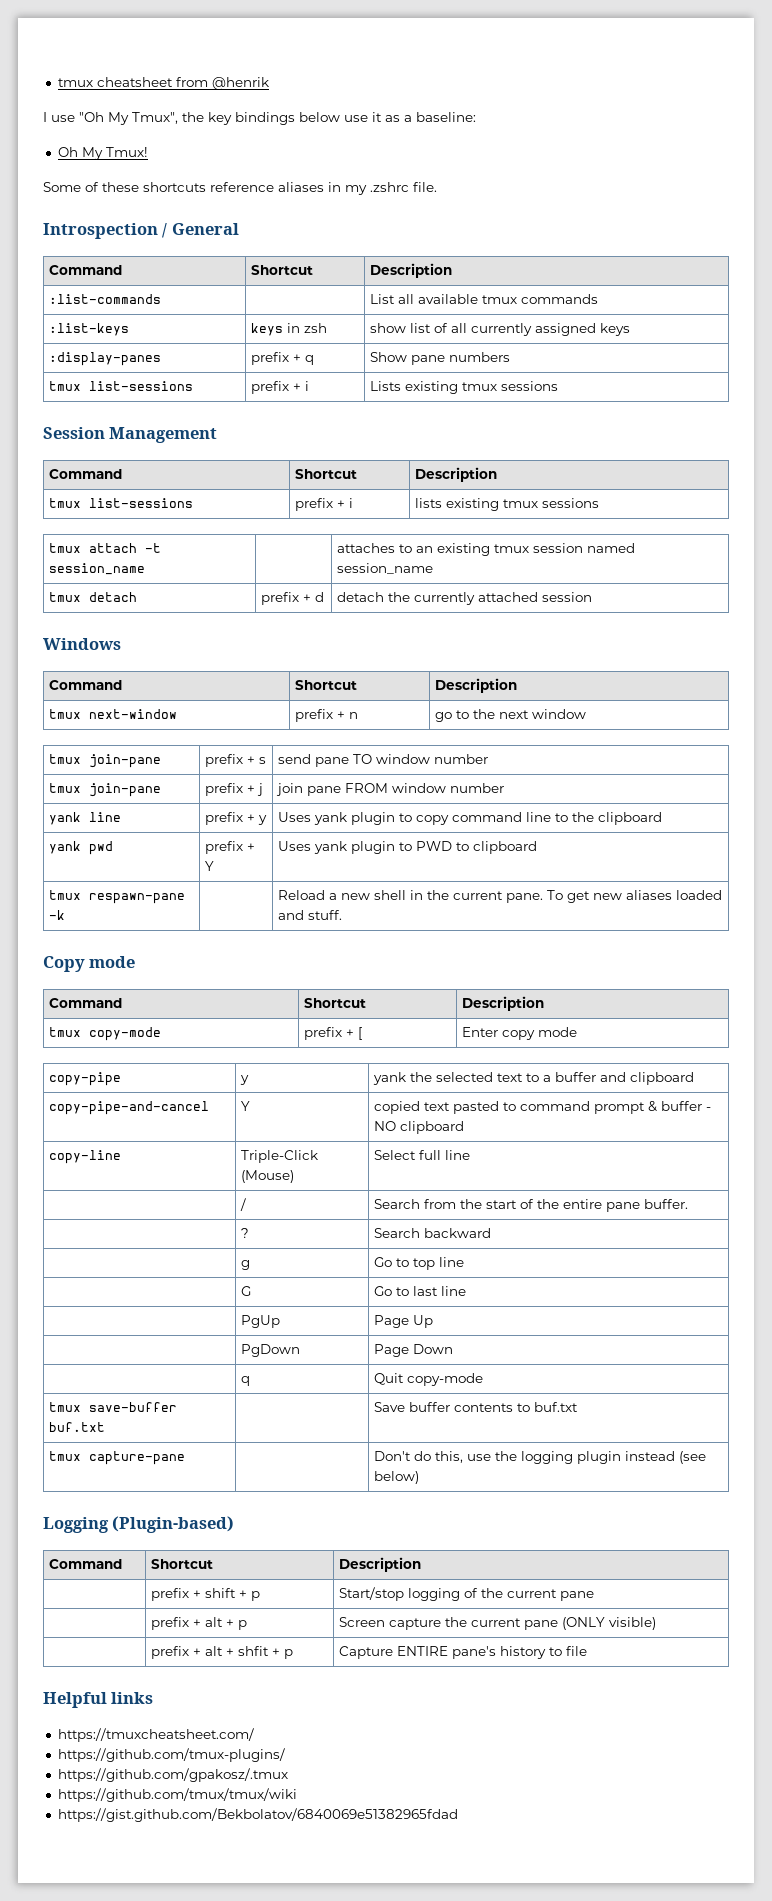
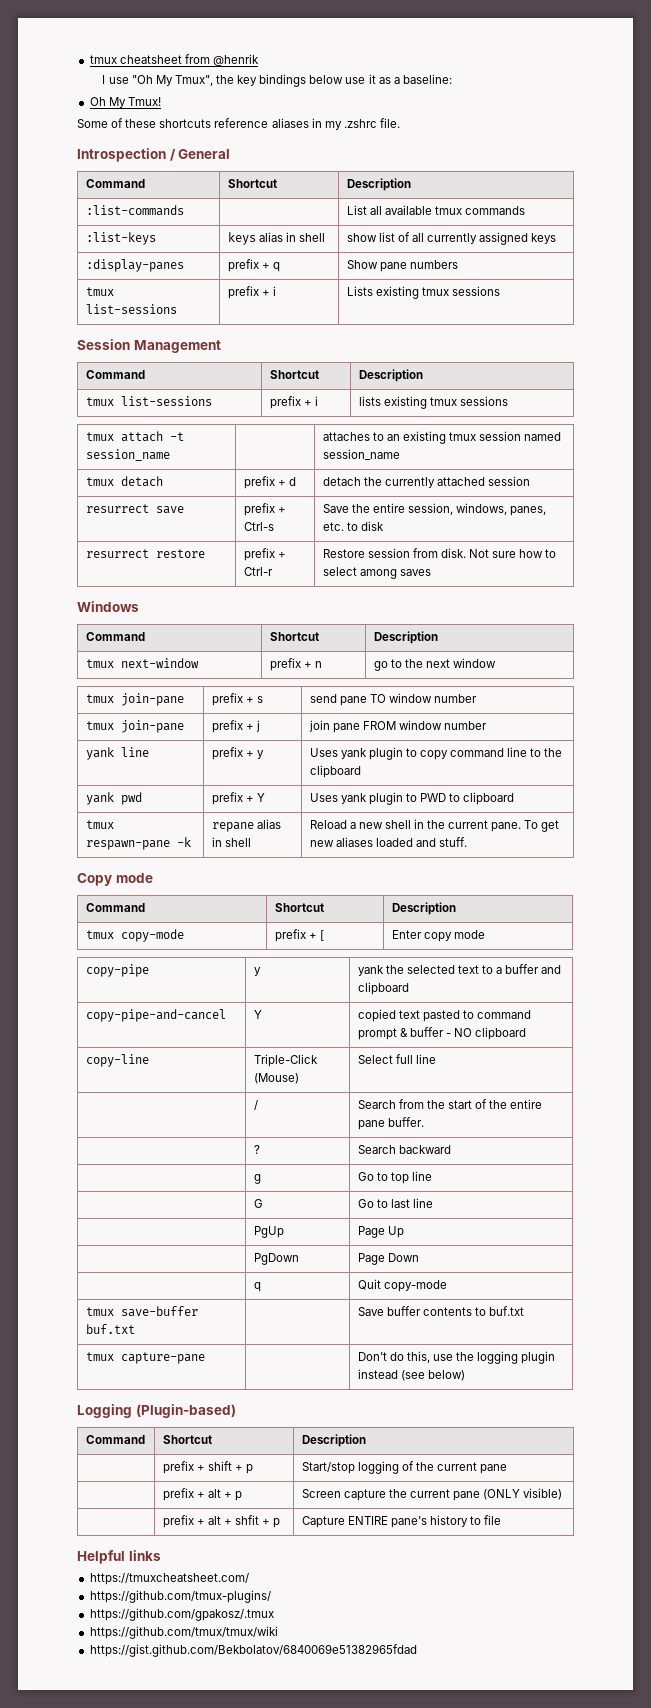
[287,323,328,333] in zsh -> [258,232,325,242] alias in shell
(593, 597) none -> [85,504,184,514] [243,503,286,516] [243,522,274,531] [322,503,547,516] [322,521,384,531] [85,549,205,558] [243,548,286,561] [243,567,273,576] [322,548,557,558] [322,567,431,579] // resurrect save | prefix + Ctrl-s | Save the entire session, windows, panes, etc. to disk // resurrect restore | prefix + Ctrl-r | Restore session from disk. Not sure how to select among saves
(66, 915) none -> [211,819,281,832] [211,837,251,847] repane alias in shell

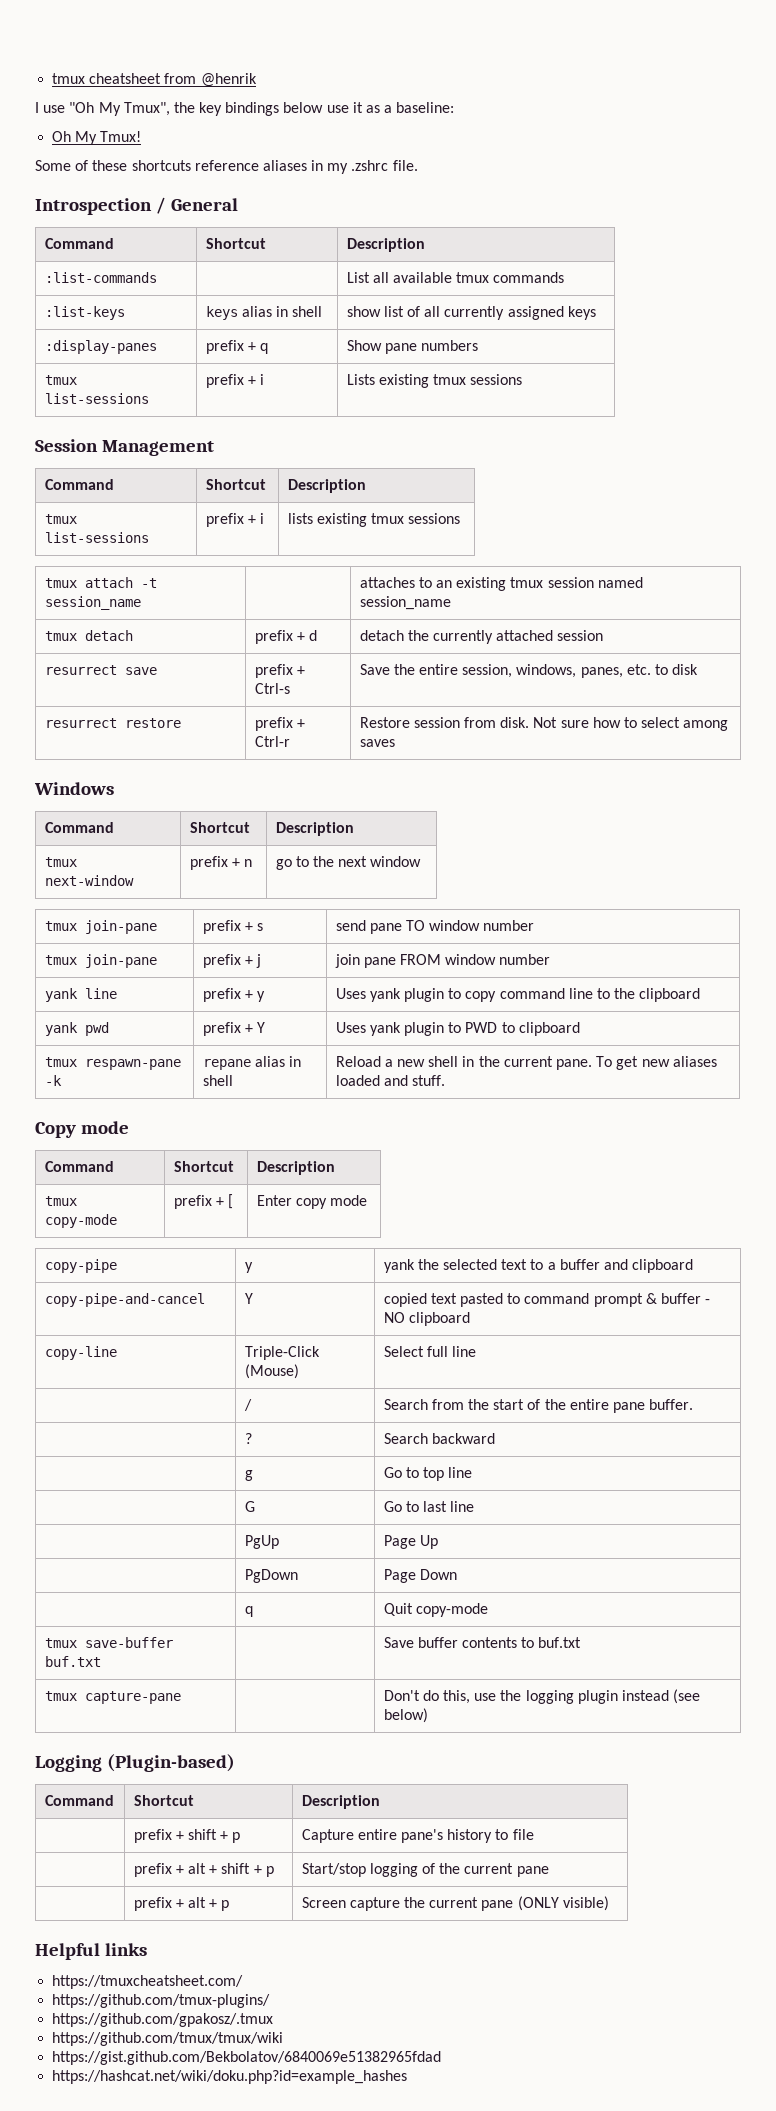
(253, 1469) none -> [301,1829,534,1843] [133,1863,274,1877] | Capture entire pane's history to file // | prefix + alt + shift + p
[162,1515,281,1528] [301,1515,502,1528] // | prefix + alt + shfit + p | Capture ENTIRE pane's history to file -> (609, 1903) none
(417, 1650) none -> [52,2070,408,2084] // https://hashcat.net/wiki/doku.php?id=example_hashes

